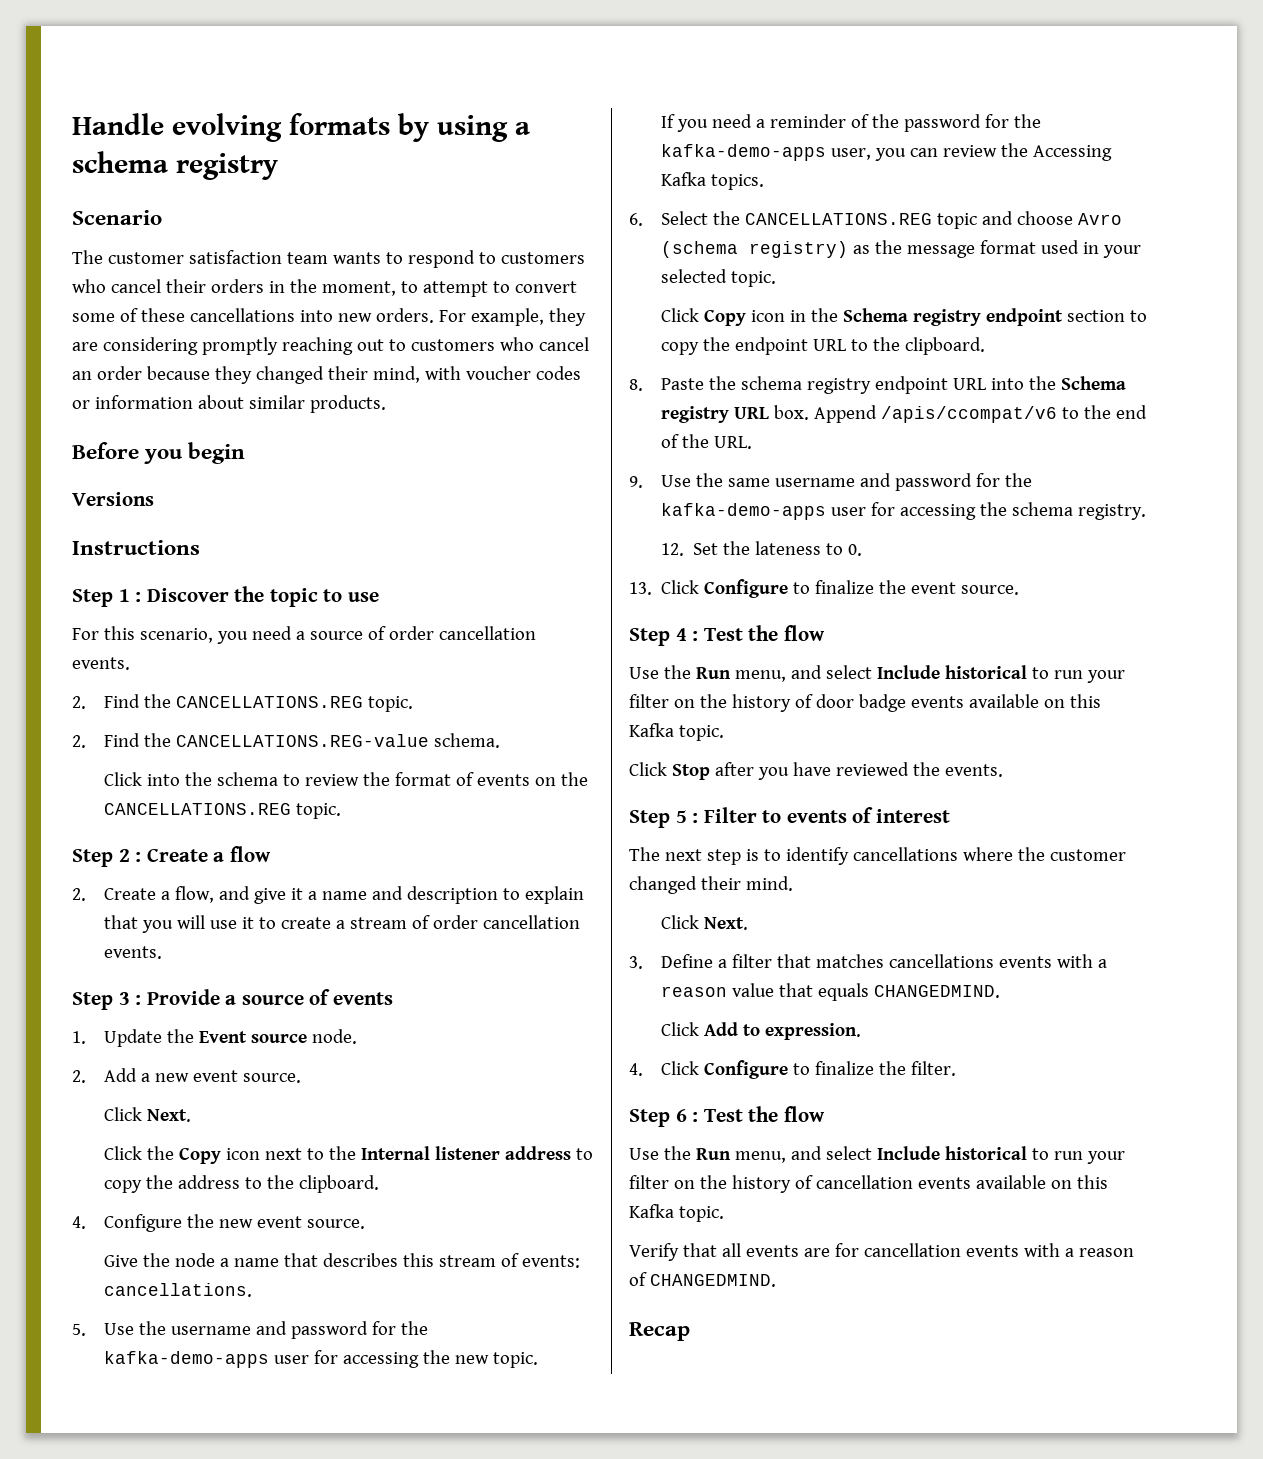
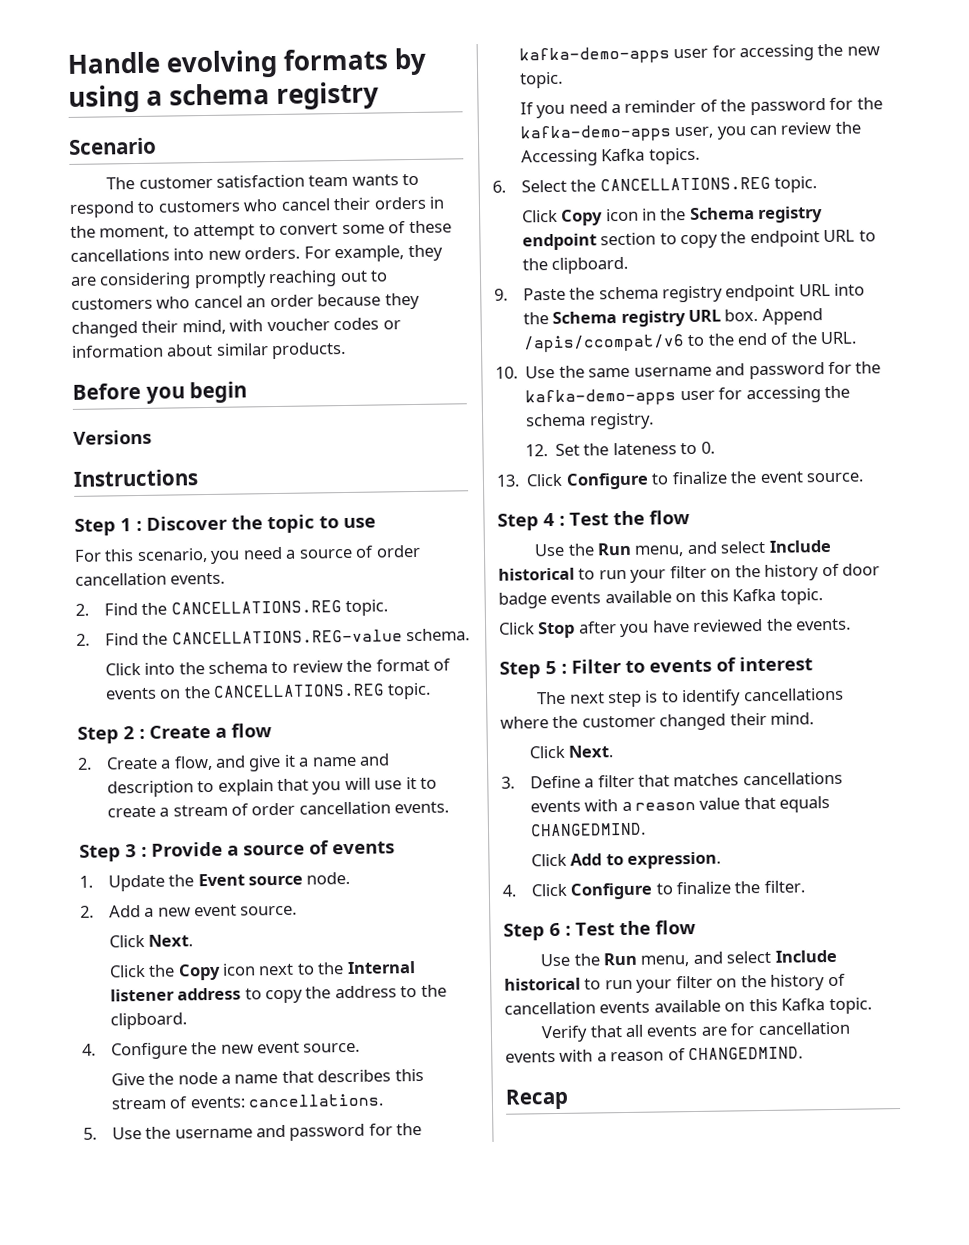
[936,211,1122,229] [660,240,1141,258] [660,269,727,283] topic and choose Avro (schema registry) as the message format used in your selected -> (771, 184) none
[629,379,643,391] 8. -> [494,288,508,301] 9.
[629,476,643,488] 9. -> [495,366,518,379] 10.

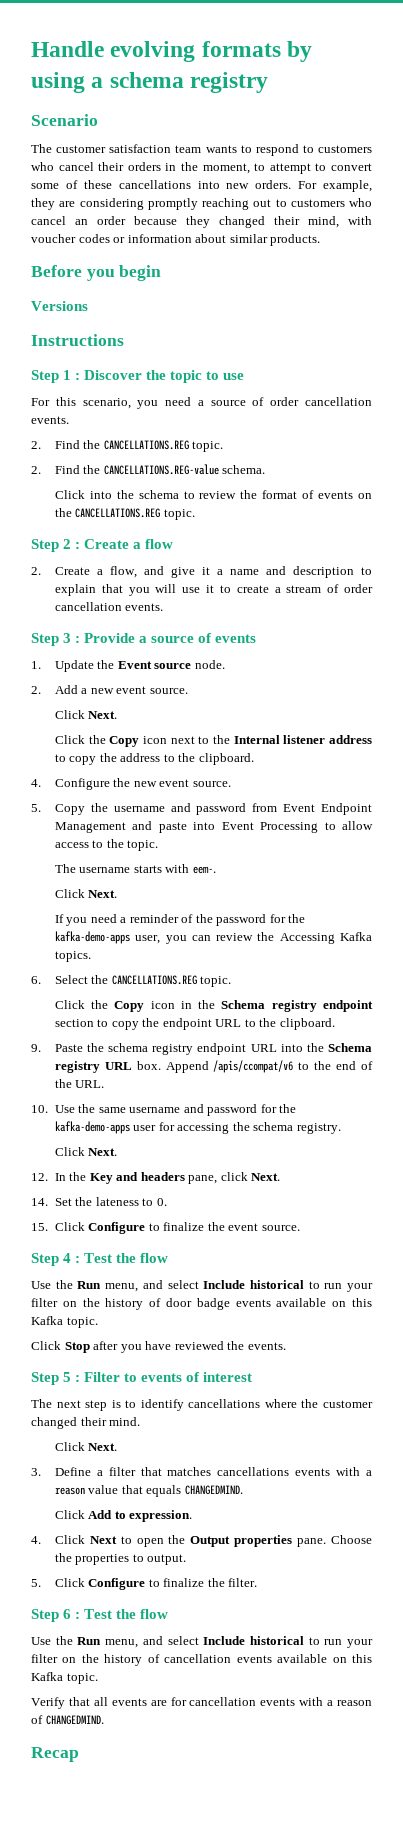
[110,1068,424,1086] [110,1093,383,1110] [83,1127,142,1140] // Give the node a name that describes this stream of events: cancellations. // 5. Use -> [31,804,85,815] // 5. Copy
[368,1122,423,1136] [518,43,880,65] [519,71,563,89] for the kafka-demo-apps user for accessing the new topic. -> [252,803,373,815] [54,821,374,833] [54,839,159,851] [54,864,216,874] [54,889,118,898] from Event Endpoint Management and paste into Event Processing to allow access to the topic. // The username starts with eem-. // Click Next.
(558, 216) none -> [91,1000,109,1009] the
[524,444,548,457] 12. -> [54,1147,118,1156] [31,1172,281,1184] [31,1198,48,1206] Click Next. // 12. In the Key and headers pane, click Next. // 14.
[496,474,520,487] 13. -> [31,1223,48,1231] 15.
(567, 890) none -> [89,1535,373,1547] [54,1553,187,1565] [31,1578,85,1587] Next to open the Output properties pane. Choose the properties to output. // 5. Click

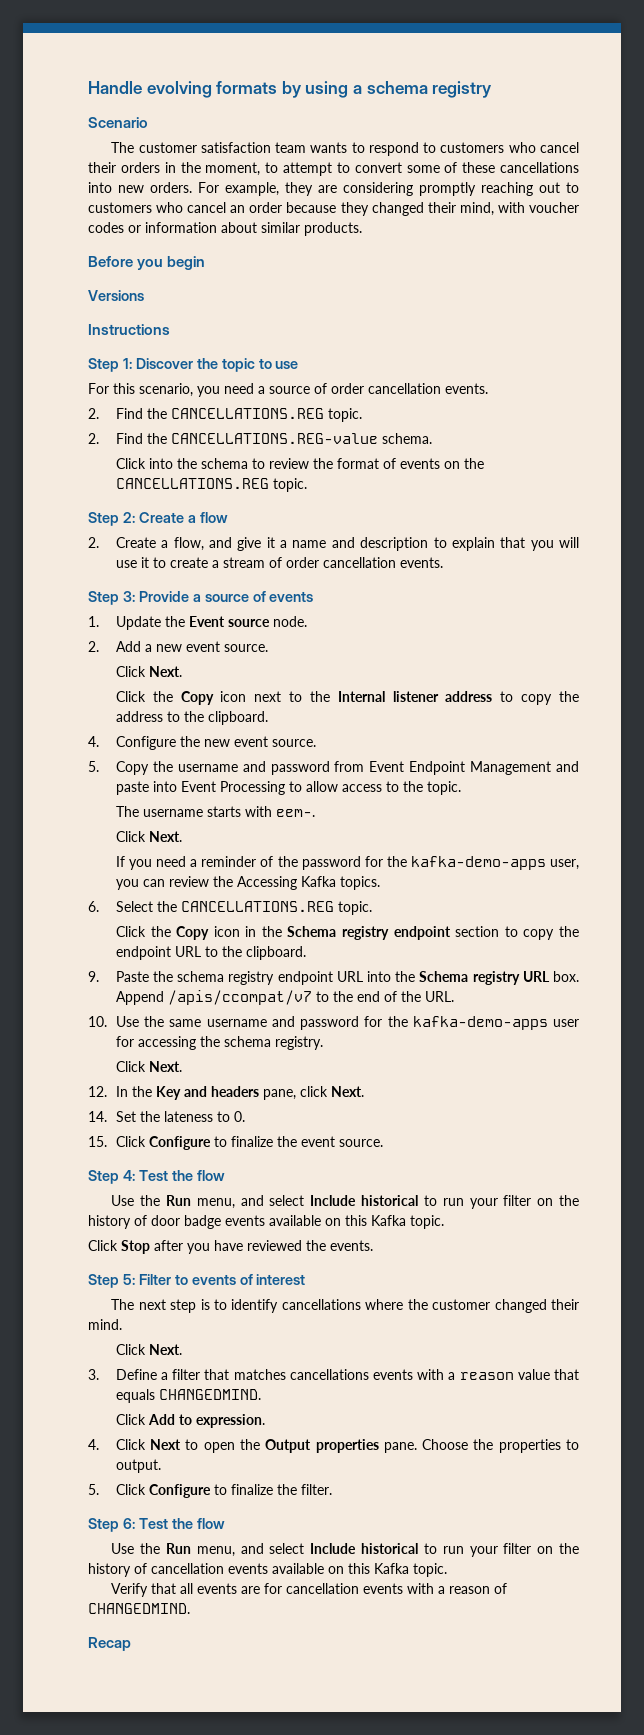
[63,370,81,380] 1 : -> [122,358,132,369] 1:
[63,539,81,549] 2 : -> [122,512,135,523] 2:
[63,633,81,643] 3 : -> [122,591,135,602] 3:
[213,1060,294,1073] /apis/ccompat/v6 -> [167,990,312,1005] /apis/ccompat/v7
[63,1253,81,1263] 4 : -> [122,1170,135,1181] 4:
[63,1372,81,1382] 5 : -> [122,1274,135,1285] 5:
[63,1609,81,1619] 6 : -> [122,1518,135,1529] 6:

